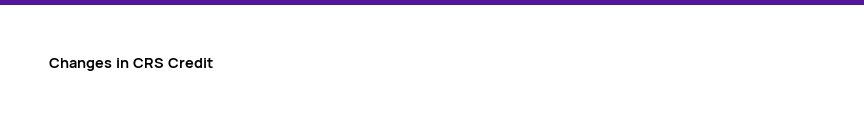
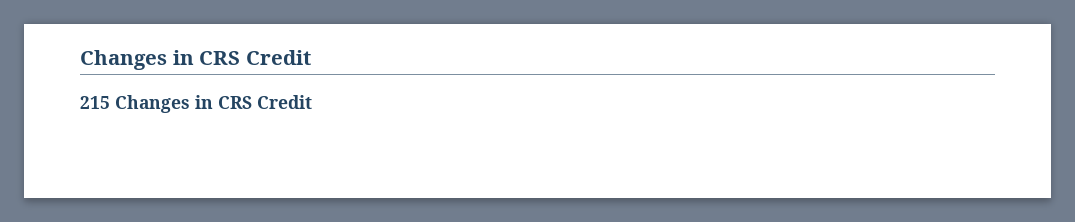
[49,58,213,71] Changes in CRS Credit -> [80,50,311,70] [80,95,312,113] Changes in CRS Credit // 215 Changes in CRS Credit

